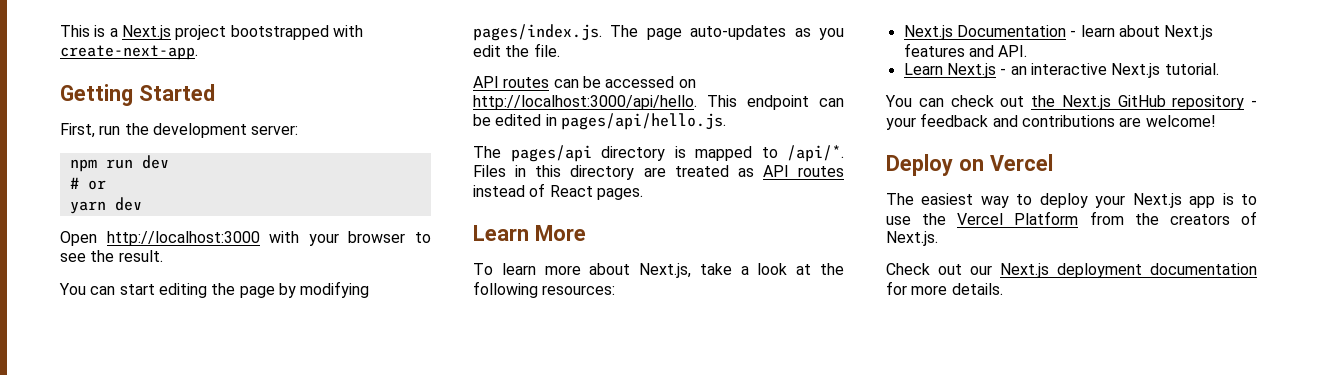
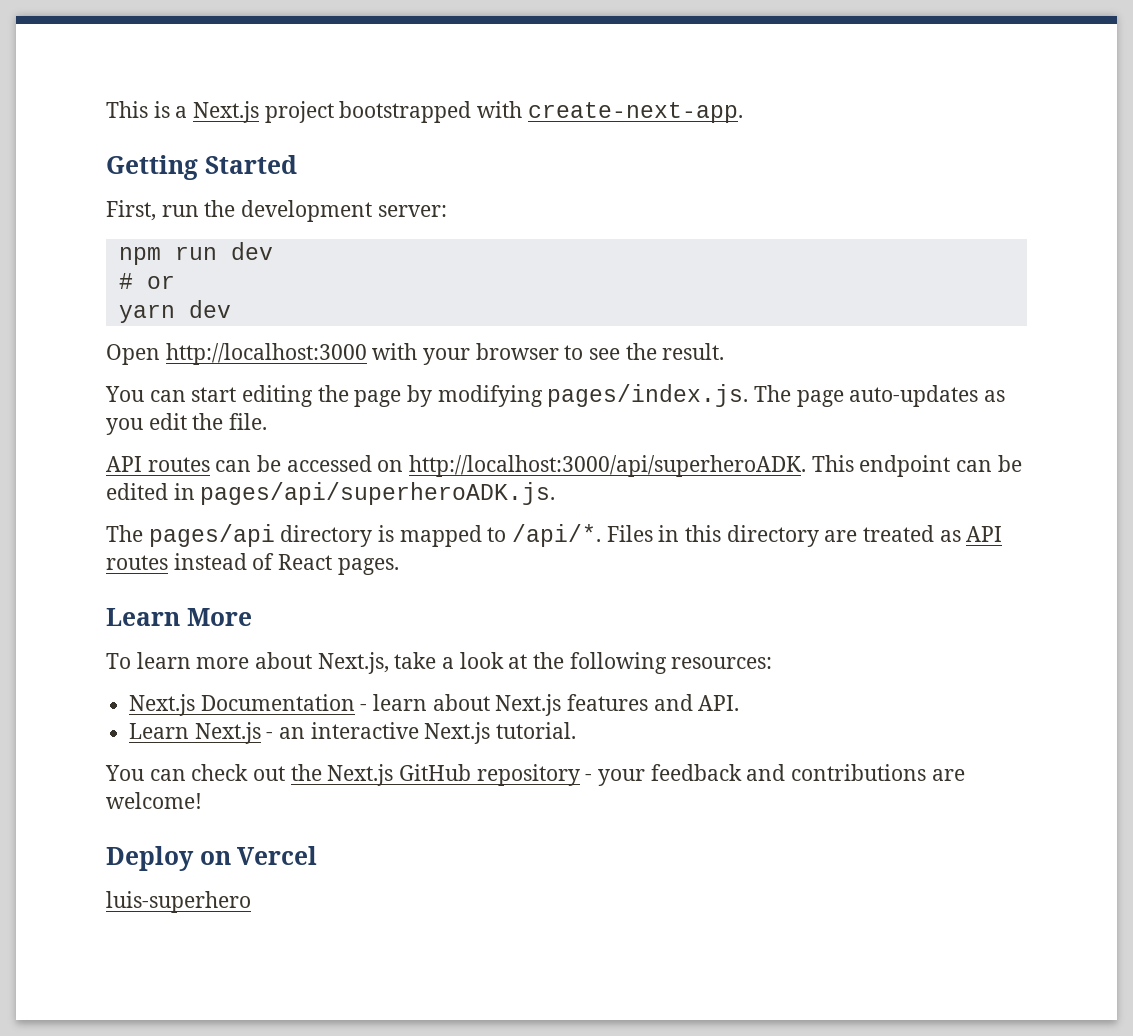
[473,95,697,110] http://localhost:3000/api/hello. -> [409,455,807,477] http://localhost:3000/api/superheroADK.
[560,113,726,130] pages/api/hello.js. -> [200,482,556,505] pages/api/superheroADK.js.
[886,193,1257,208] [886,211,1257,225] [886,231,938,246] [886,263,1257,278] [886,281,1003,295] The easiest way to deploy your Next.js app is to use the Vercel Platform from the creators of Next.js. // Check out our Next.js deployment documentation for more details. -> [106,891,251,913] luis-superhero

